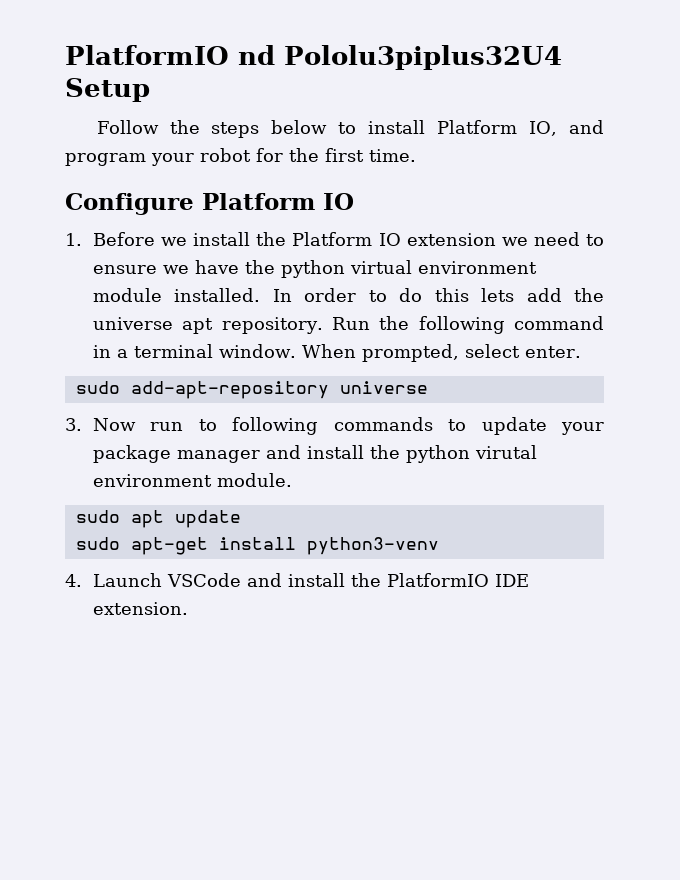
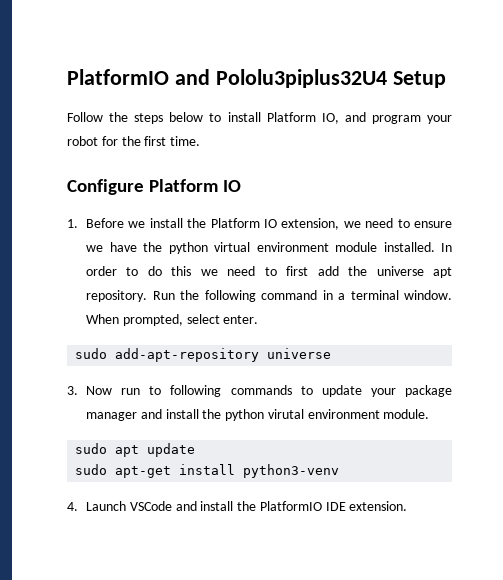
[65,45,275,65] PlatformIO nd -> [67,69,210,85] PlatformIO and
[406,233,496,246] extension -> [281,218,340,230] extension,
[481,288,515,302] lets -> [200,266,309,276] we need to first

